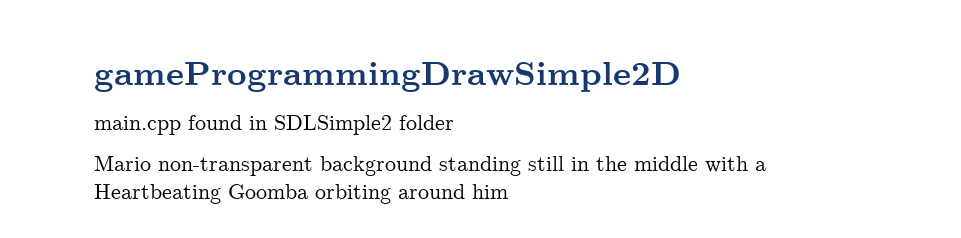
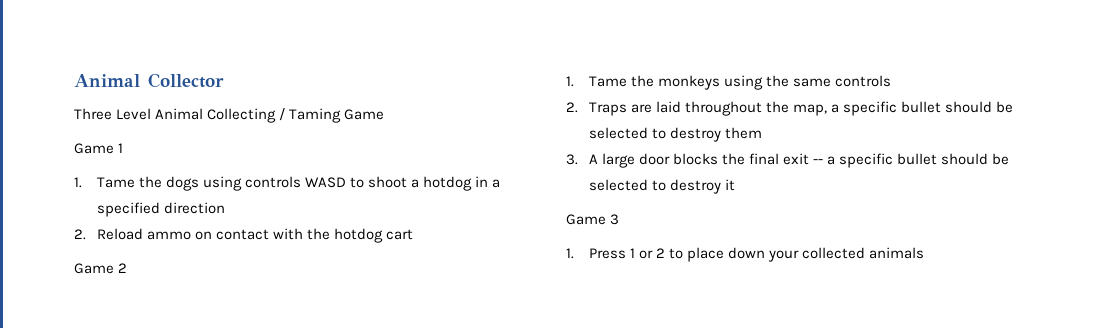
[94,62,681,92] [94,115,454,135] [94,155,766,176] [94,184,508,204] gameProgrammingDrawSimple2D // main.cpp found in SDLSimple2 folder // Mario non-transparent background standing still in the middle with a Heartbeating Goomba orbiting around him -> [74,73,224,88] [74,108,385,123] [74,143,124,154] [74,176,501,191] [96,202,225,217] [74,228,413,243] [74,263,128,274] [566,75,891,90] [566,101,1014,116] [588,127,762,142] [566,153,1010,168] [588,179,735,194] [566,214,620,225] [566,247,925,262] Animal Collector // Three Level Animal Collecting / Taming Game // Game 1 // 1. Tame the dogs using controls WASD to shoot a hotdog in a specified direction // 2. Reload ammo on contact with the hotdog cart // Game 2 // 1. Tame the monkeys using the same controls // 2. Traps are laid throughout the map, a specific bullet should be selected to destroy them // 3. A large door blocks the final exit -- a specific bullet should be selected to destroy it // Game 3 // 1. Press 1 or 2 to place down your collected animals

